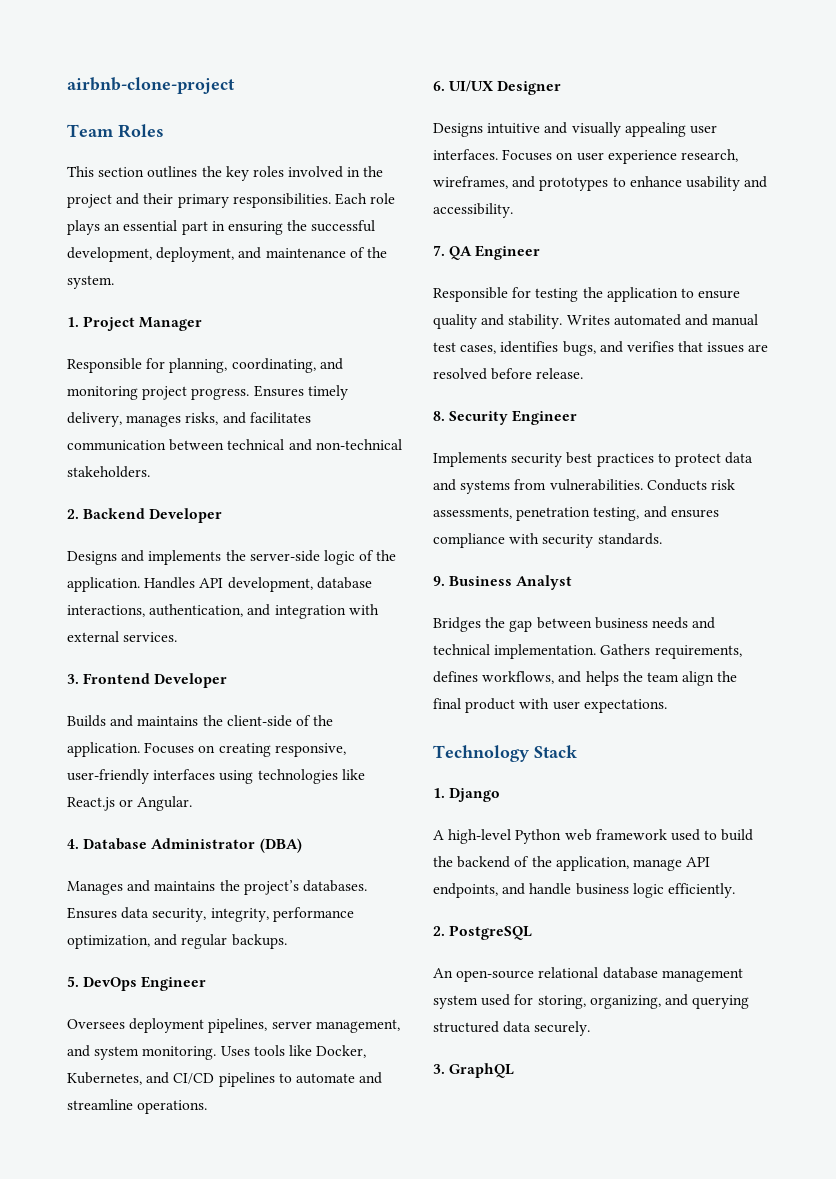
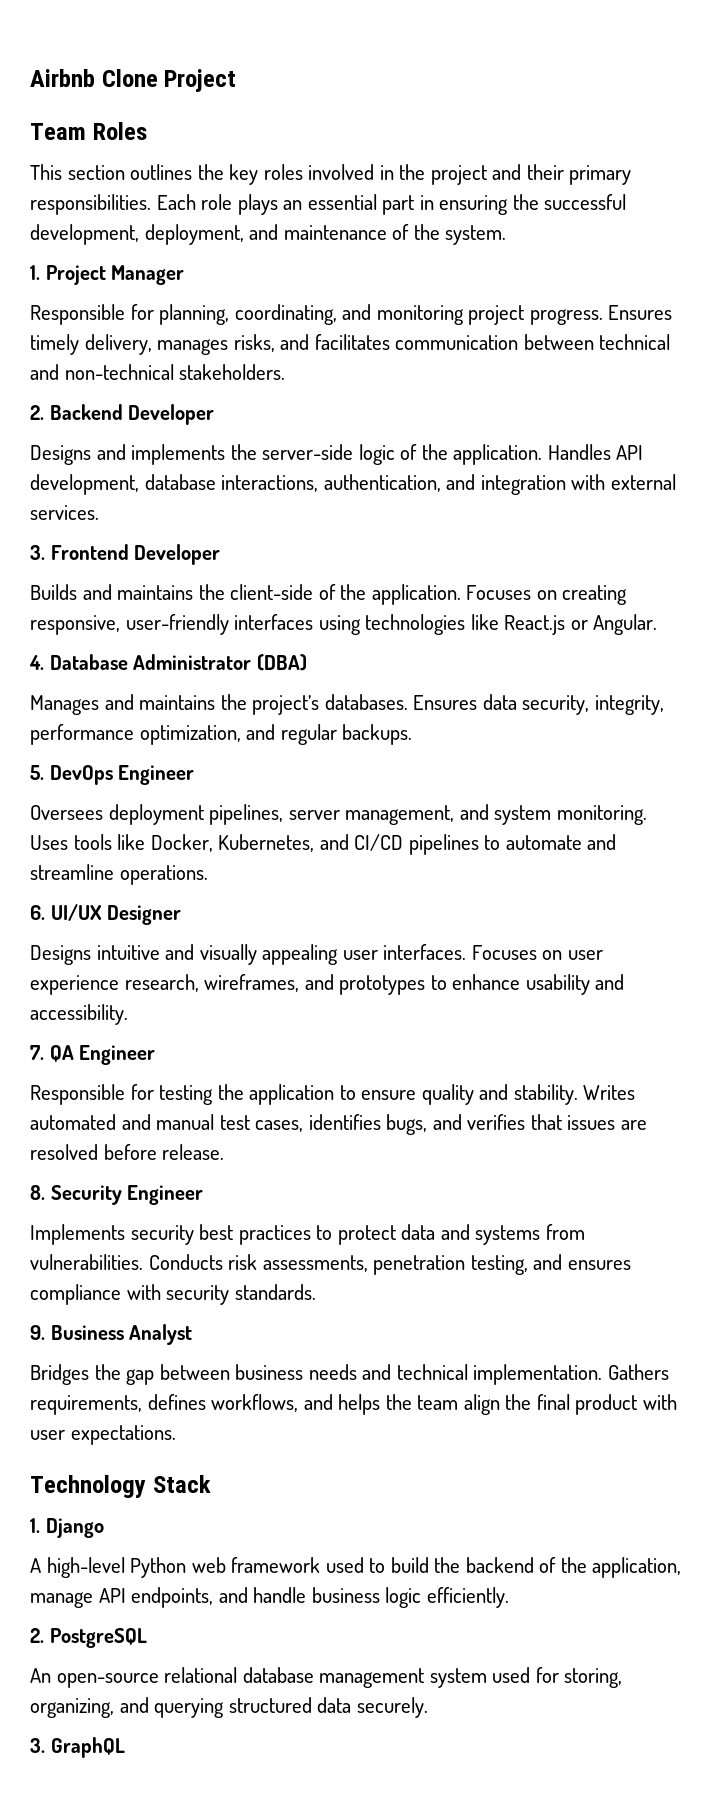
[67,77,235,94] airbnb-clone-project -> [30,69,237,92] Airbnb Clone Project

